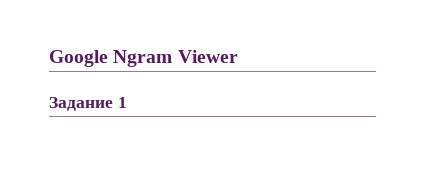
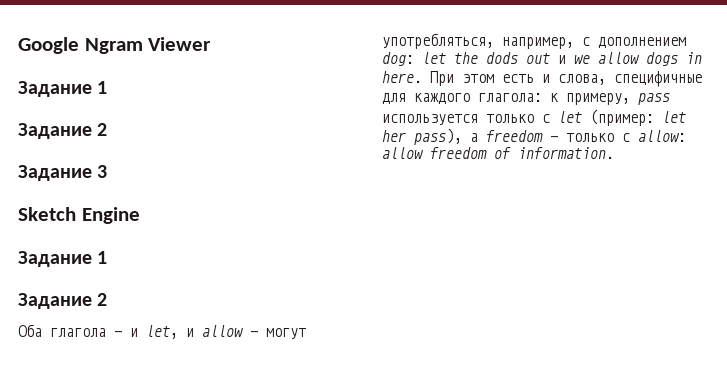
(127, 102) none -> [18,123,108,139] [18,165,108,181] [18,207,140,224] [18,251,108,267] [18,293,108,309] [18,324,306,340] [382,33,686,49] [382,52,702,66] [382,71,702,87] [382,93,670,105] [382,109,686,126] [382,128,686,145] [382,147,614,159] // Задание 2 // Задание 3 // Sketch Engine // Задание 1 // Задание 2 // Оба глагола — и let, и allow — могут употребляться, например, с дополнением dog: let the dods out и we allow dogs in here. При этом есть и слова, специфичные для каждого глагола: к примеру, pass используется только c let (пример: let her pass), а freedom — только с allow: allow freedom of information.

